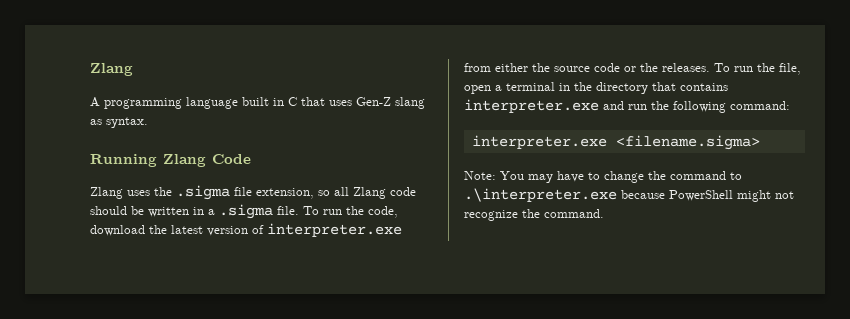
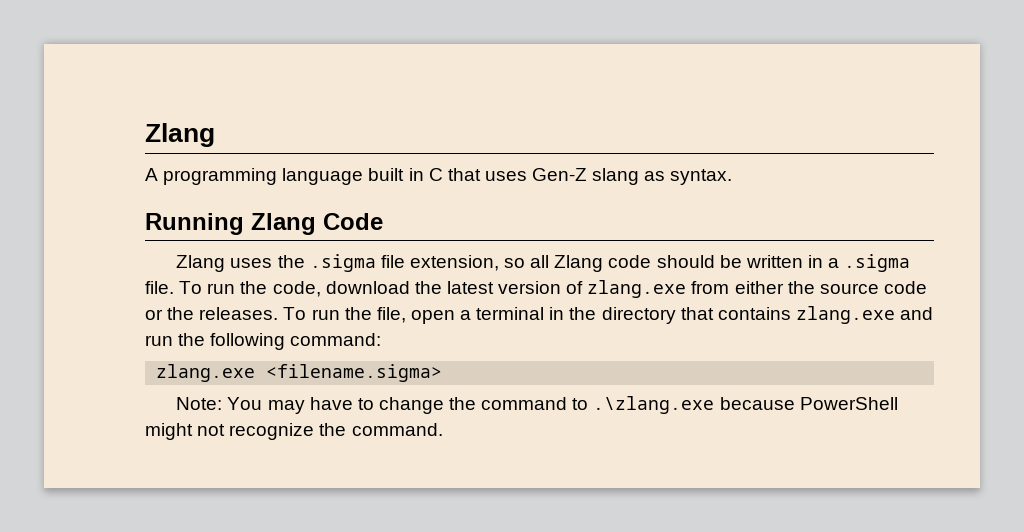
[267,223,402,237] interpreter.exe -> [587,280,687,298] zlang.exe
[464,99,599,113] interpreter.exe -> [795,306,895,324] zlang.exe
[471,135,607,149] interpreter.exe -> [156,364,256,382] zlang.exe
[464,188,617,202] .\interpreter.exe -> [593,396,715,414] .\zlang.exe

